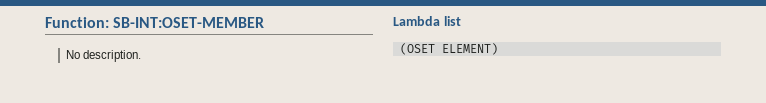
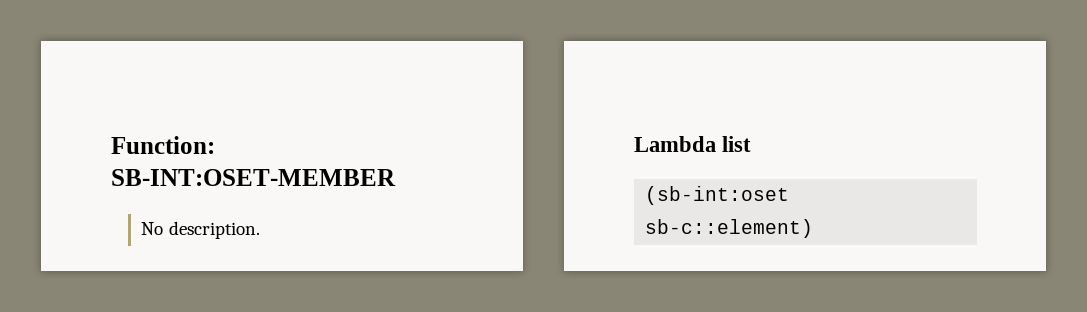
[399,43,498,55] (OSET ELEMENT) -> [645,186,790,205] [645,219,814,238] (sb-int:oset sb-c::element)

